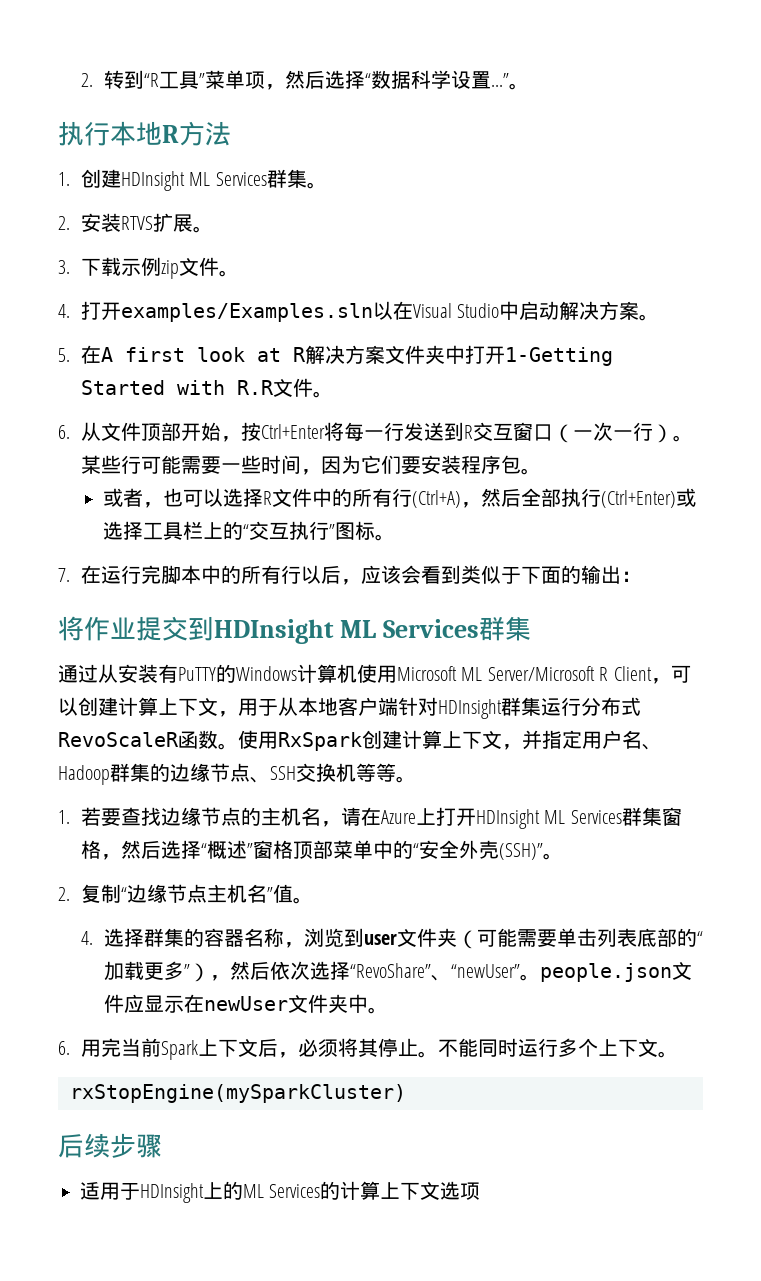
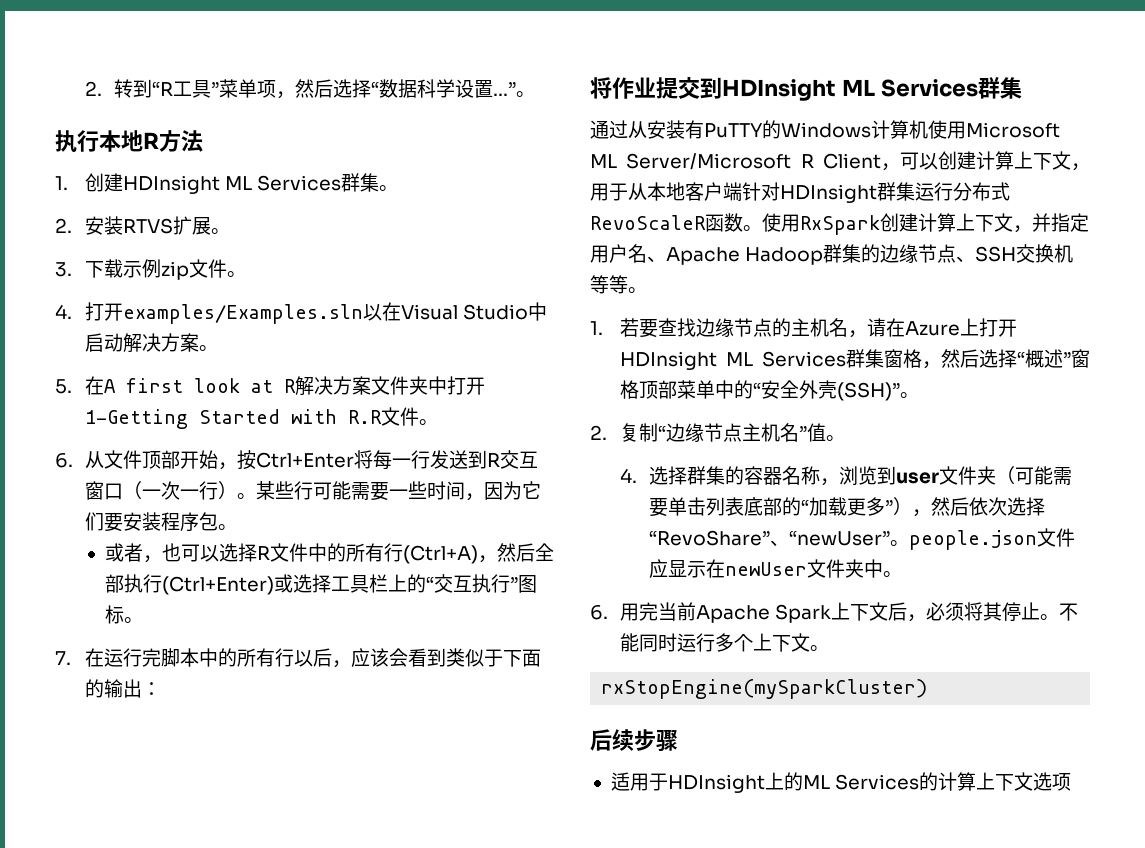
(662, 747) none -> [666,247,740,265] Apache
(161, 1047) none -> [695,605,770,623] Apache

